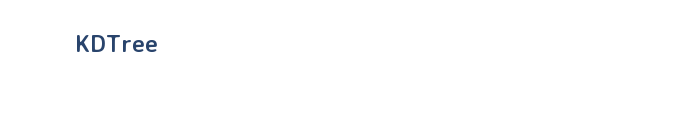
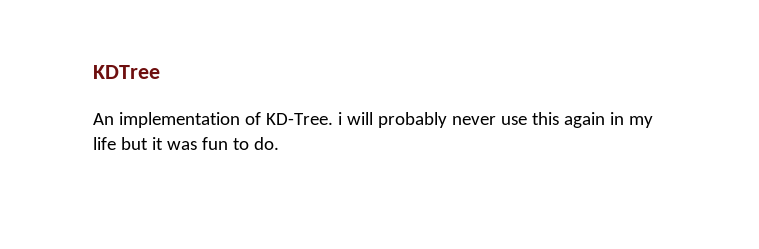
(158, 43) none -> [93,112,653,128] [93,137,279,150] // An implementation of KD-Tree. i will probably never use this again in my life but it was fun to do.

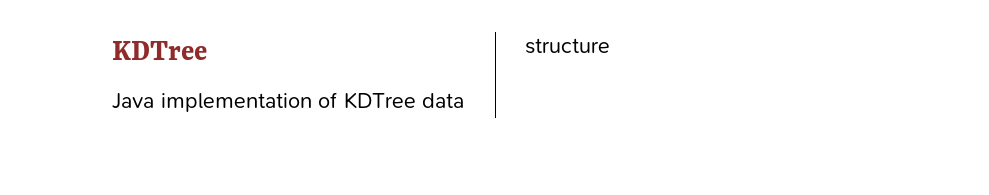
[93,113,114,125] An -> [112,93,154,109] Java
[265,112,653,128] [93,137,279,150] KD-Tree. i will probably never use this again in my life but it was fun to do. -> [343,92,464,109] [525,38,610,54] KDTree data structure

